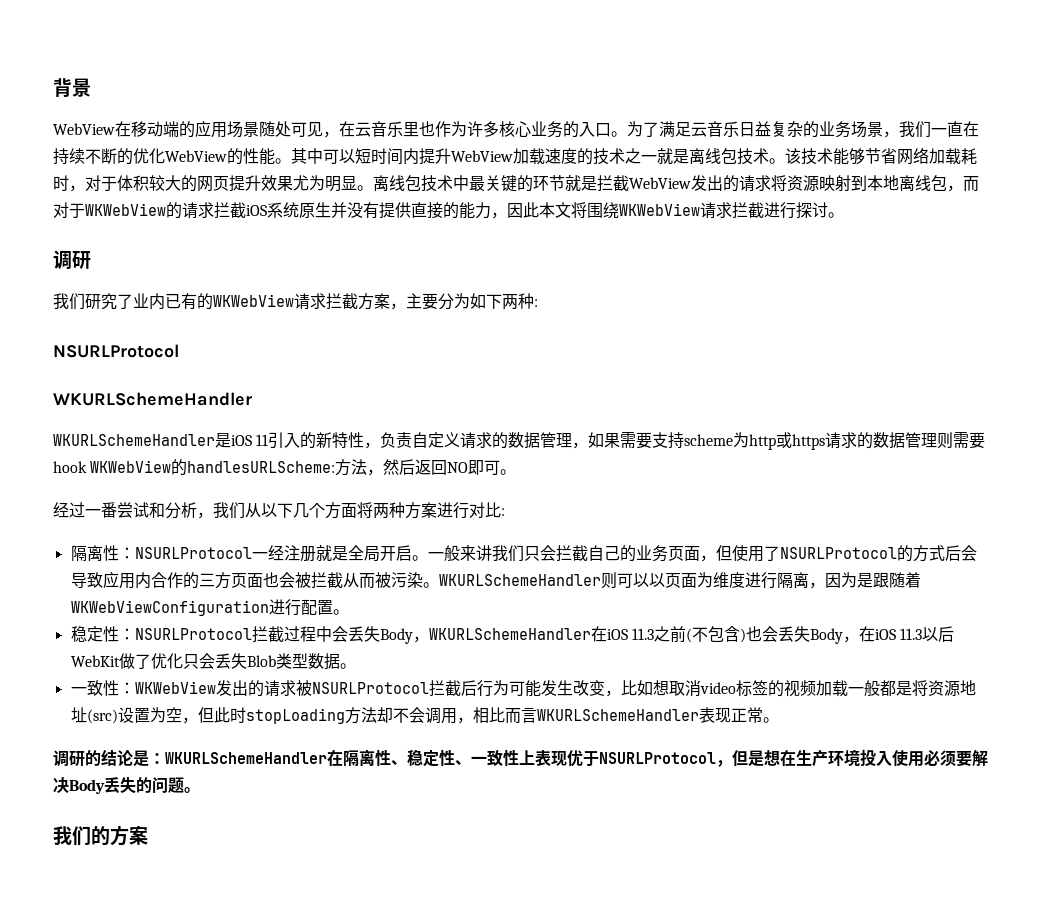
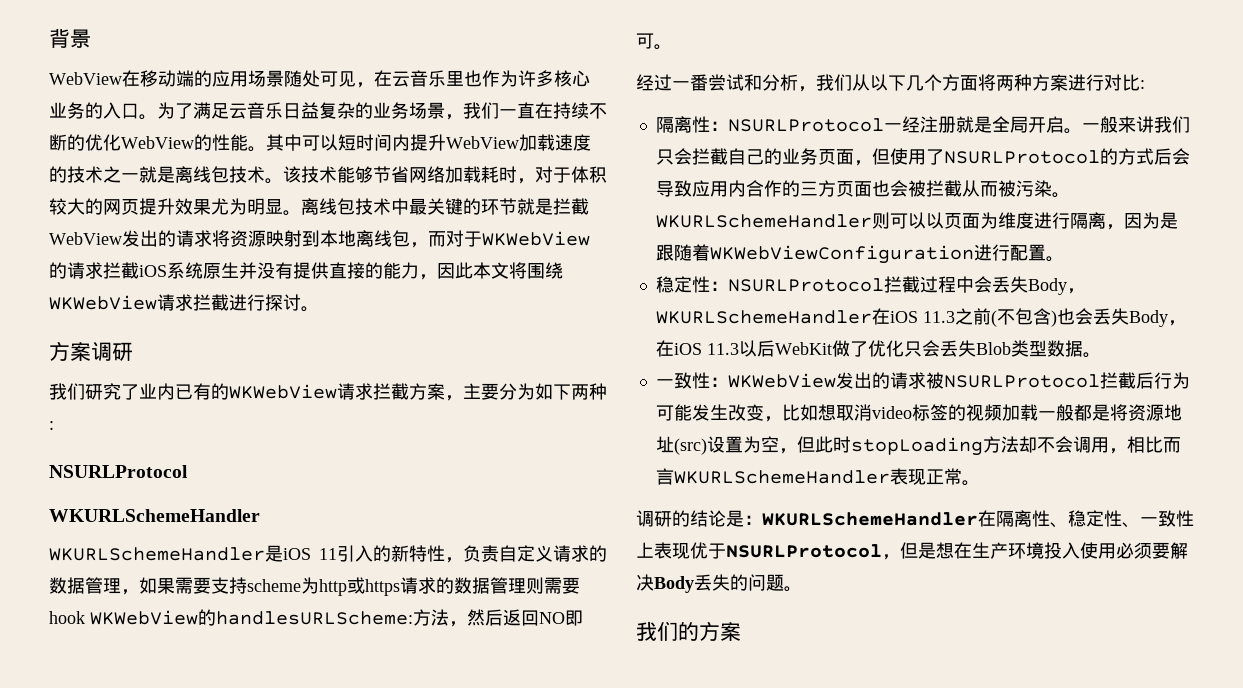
(844, 215) none -> [49,341,91,361] 方案

